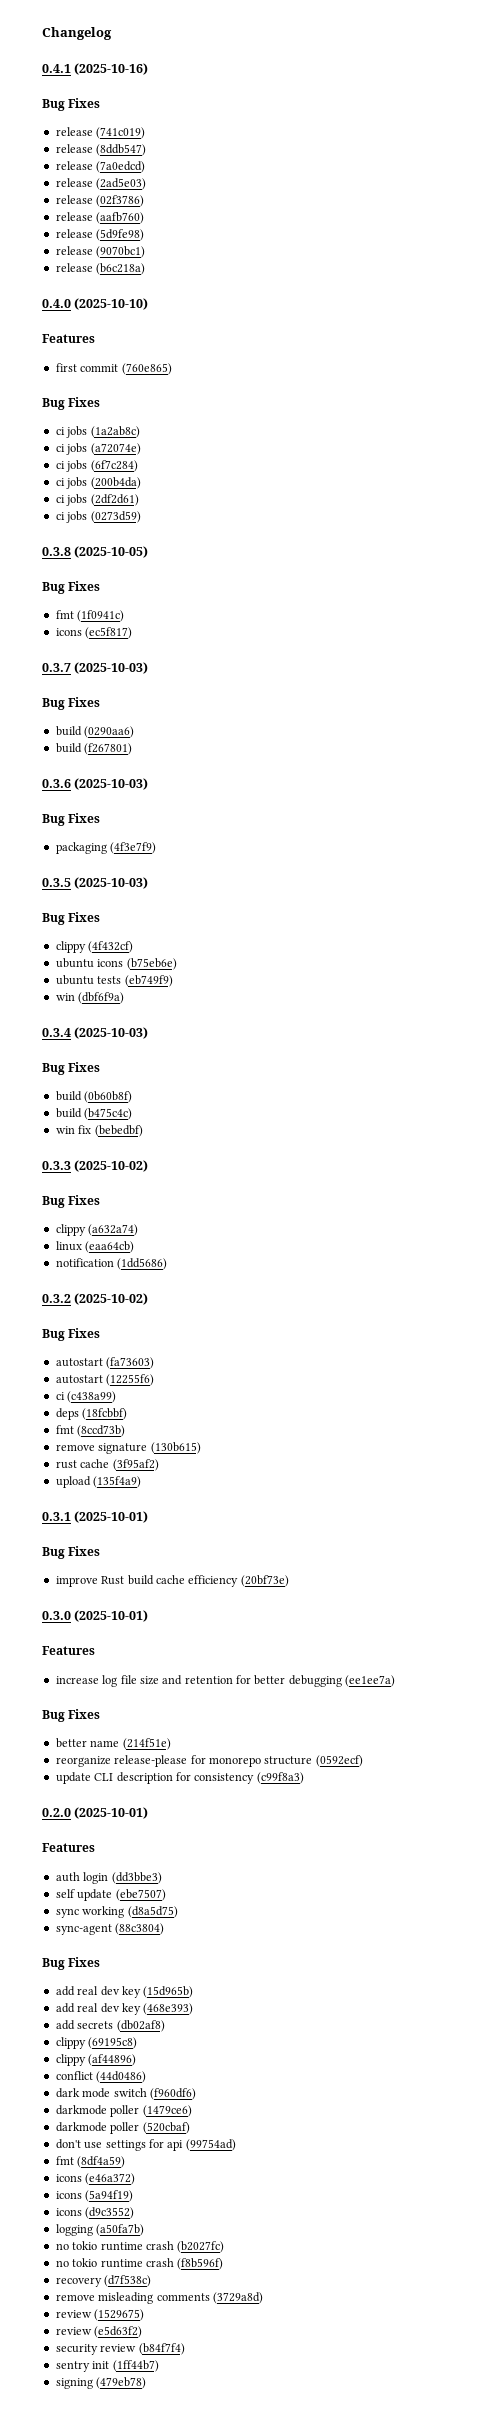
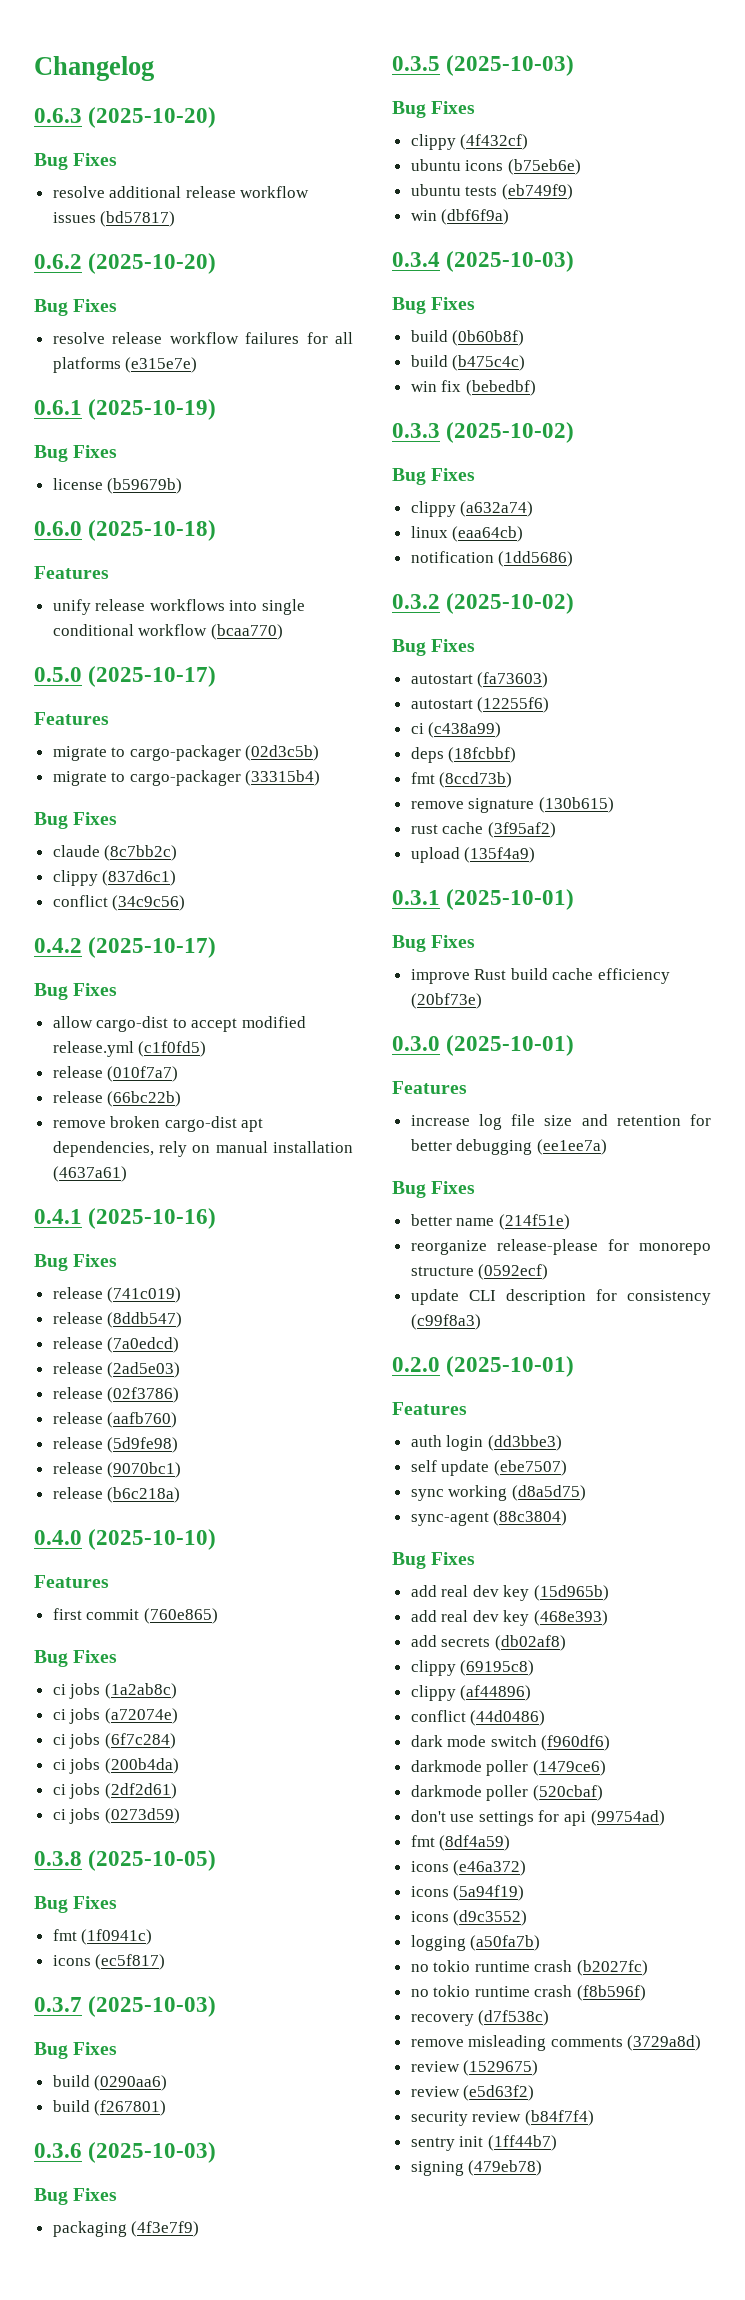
(112, 33) none -> [34,107,217,128] [34,153,118,170] [52,186,310,198] [52,211,176,227] [34,253,217,274] [34,299,118,316] [52,332,353,344] [52,357,198,373] [34,399,217,420] [34,445,118,462] [52,478,183,494] [34,520,217,541] [34,566,109,579] [52,599,306,615] [52,624,283,640] [34,666,217,687] [34,712,109,725] [52,745,320,761] [52,770,321,786] [34,812,118,829] [52,845,178,861] [52,870,177,886] [52,895,186,911] [34,937,217,958] [34,983,118,1000] [52,1016,307,1032] [52,1041,207,1057] [52,1066,179,1082] [52,1091,182,1107] [52,1116,264,1132] [52,1141,353,1157] [52,1166,127,1182] // 0.6.3 (2025-10-20) // Bug Fixes // resolve additional release workflow issues (bd57817) // 0.6.2 (2025-10-20) // Bug Fixes // resolve release workflow failures for all platforms (e315e7e) // 0.6.1 (2025-10-19) // Bug Fixes // license (b59679b) // 0.6.0 (2025-10-18) // Features // unify release workflows into single conditional workflow (bcaa770) // 0.5.0 (2025-10-17) // Features // migrate to cargo-packager (02d3c5b) // migrate to cargo-packager (33315b4) // Bug Fixes // claude (8c7bb2c) // clippy (837d6c1) // conflict (34c9c56) // 0.4.2 (2025-10-17) // Bug Fixes // allow cargo-dist to accept modified release.yml (c1f0fd5) // release (010f7a7) // release (66bc22b) // remove broken cargo-dist apt dependencies, rely on manual installation (4637a61)

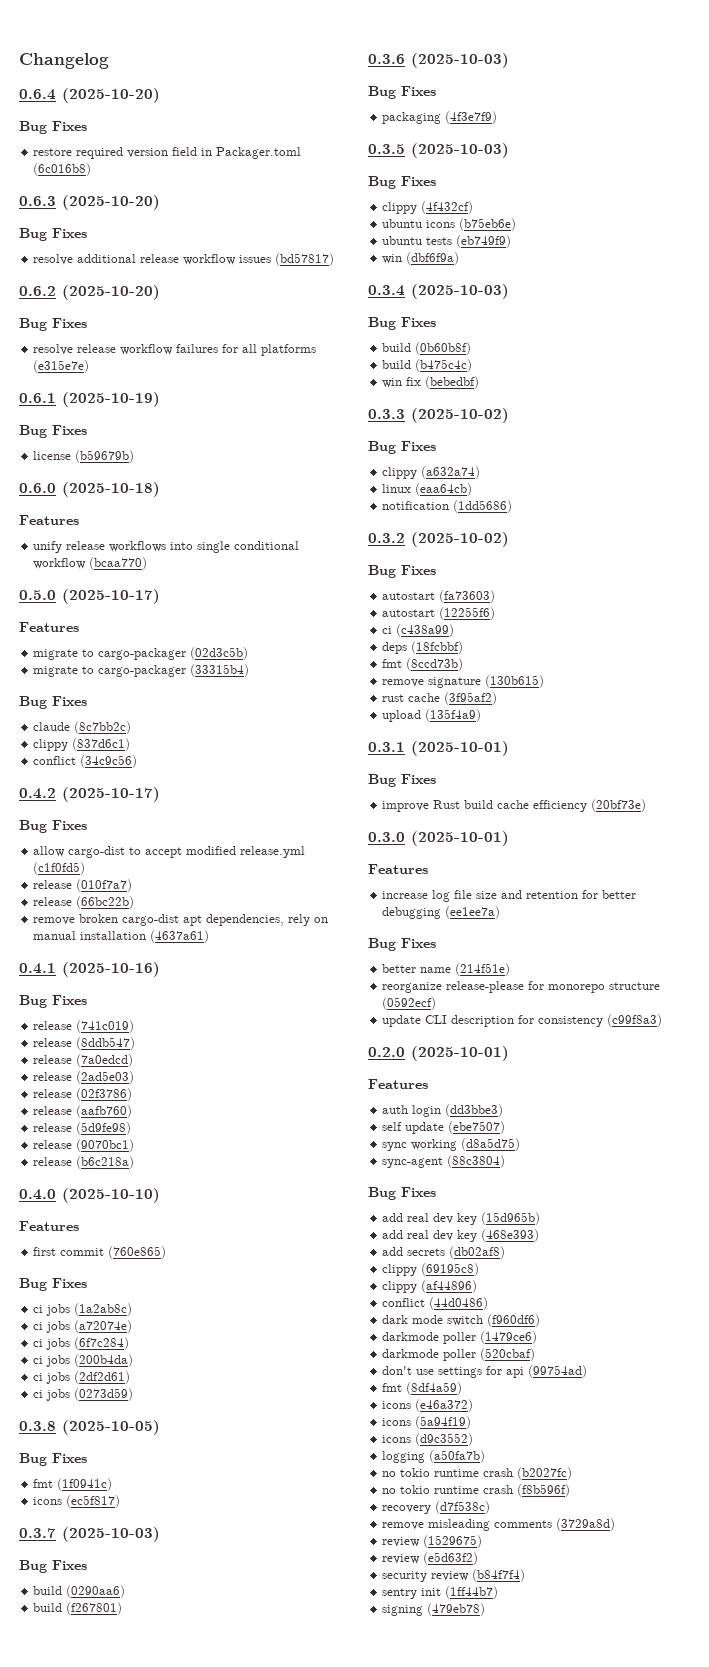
(154, 68) none -> [19,88,160,103] [19,121,87,134] [33,147,302,159] [33,163,92,176] // 0.6.4 (2025-10-20) // Bug Fixes // restore required version field in Packager.toml (6c016b8)

